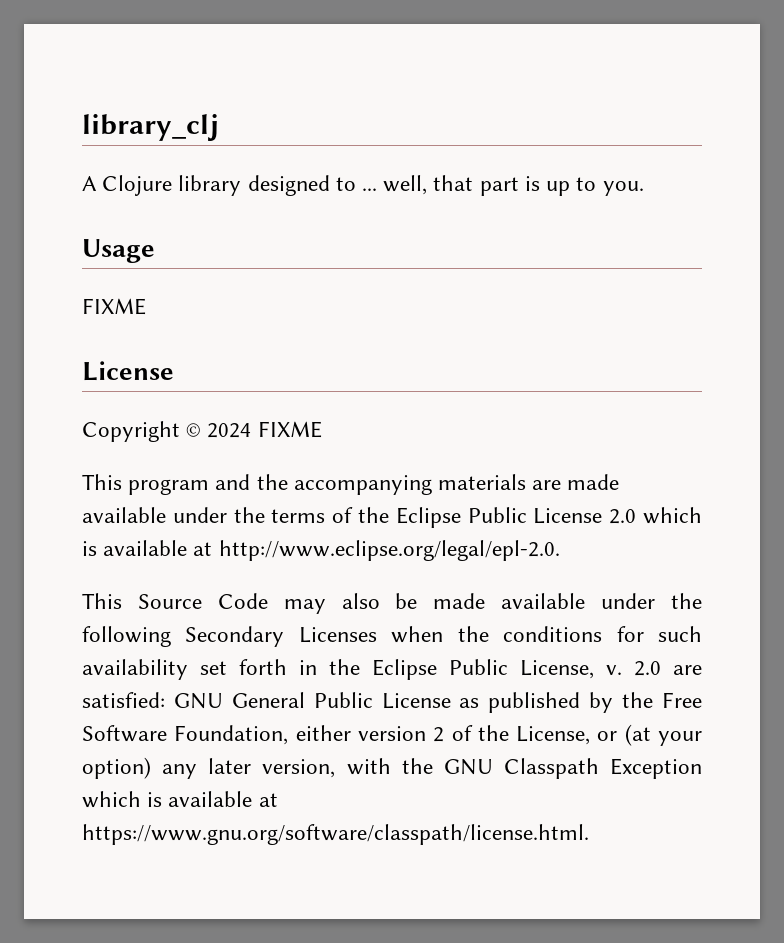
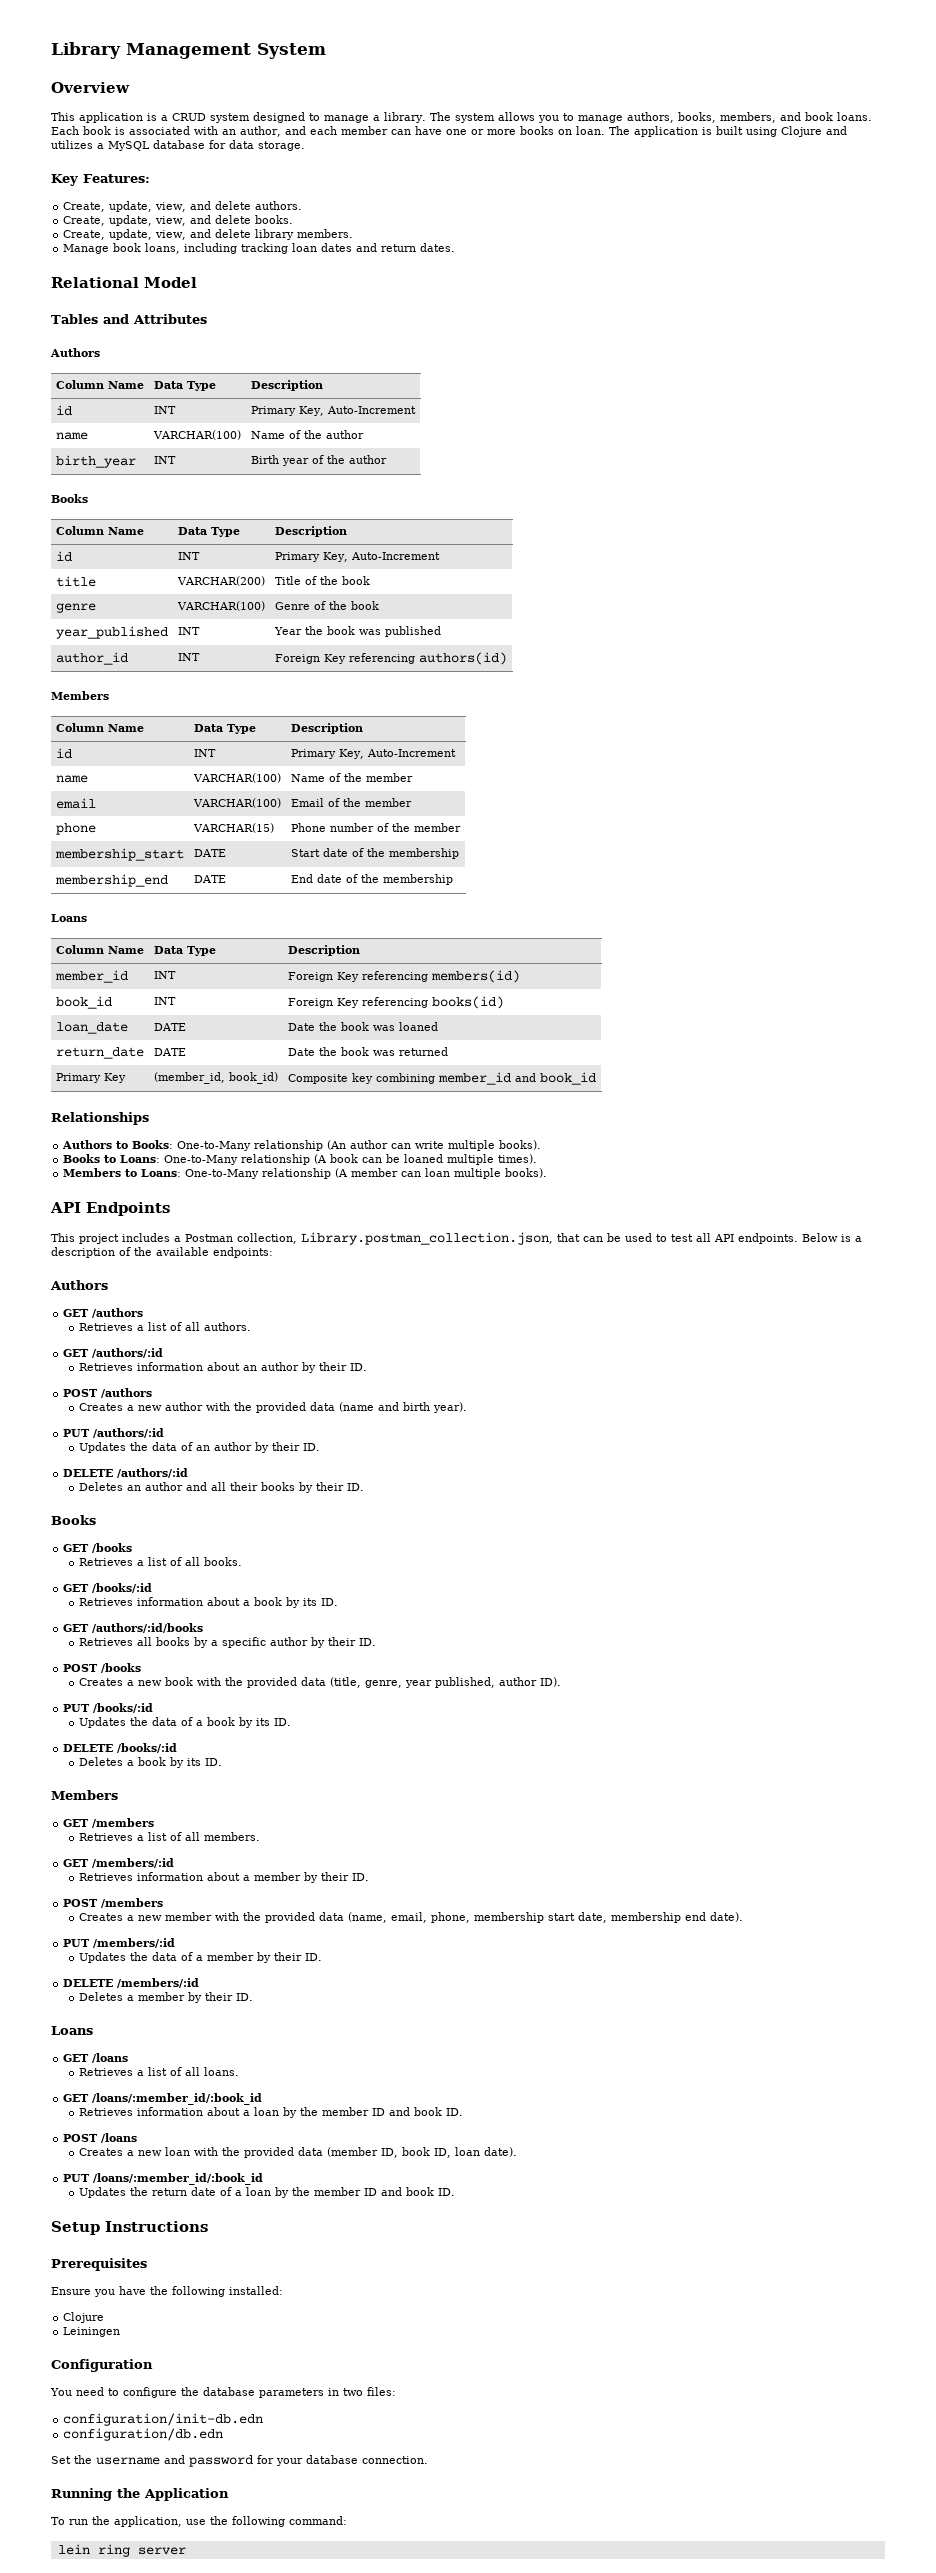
[82,114,219,141] [82,175,644,196] [82,239,155,263] [82,298,146,315] [82,361,174,381] [82,421,322,442] [82,474,620,495] [82,507,702,528] [82,540,560,561] [82,593,703,614] [82,626,703,647] [82,659,702,680] [82,692,703,713] [82,724,702,746] [82,757,702,779] [82,791,278,808] [82,824,589,845] library_clj // A Clojure library designed to ... well, that part is up to you. // Usage // FIXME // License // Copyright © 2024 FIXME // This program and the accompanying materials are made available under the terms of the Eclipse Public License 2.0 which is available at http://www.eclipse.org/legal/epl-2.0. // This Source Code may also be made available under the following Secondary Licenses when the conditions for such availability set forth in the Eclipse Public License, v. 2.0 are satisfied: GNU General Public License as published by the Free Software Foundation, either version 2 of the License, or (at your option) any later version, with the GNU Classpath Exception which is available at https://www.gnu.org/software/classpath/license.html. -> [51,42,326,59] [51,82,130,93] [51,112,872,123] [51,126,847,137] [51,140,305,151] [51,174,150,186] [63,201,303,212] [63,215,294,226] [63,229,354,240] [63,243,456,254] [51,277,197,288] [51,314,207,324] [50,348,100,357] [55,380,144,389] [153,381,216,391] [250,380,323,391] [55,405,72,416] [153,406,176,414] [250,406,416,416] [55,432,88,440] [152,430,241,440] [250,430,364,439] [55,455,136,468] [153,456,176,464] [250,455,387,466] [51,494,88,503] [55,526,144,535] [177,527,240,537] [274,526,347,537] [55,551,72,562] [177,552,200,560] [274,552,440,562] [55,576,96,587] [176,576,265,586] [274,576,370,585] [55,603,96,613] [176,601,265,611] [274,601,379,610] [55,626,168,639] [177,627,200,635] [273,626,441,637] [55,652,128,665] [177,653,200,661] [274,652,507,665] [51,691,109,700] [55,723,144,732] [193,724,256,734] [290,723,363,734] [55,748,72,759] [193,749,216,757] [290,749,456,759] [55,775,88,783] [192,773,281,783] [290,773,413,782] [55,798,96,809] [192,798,281,808] [290,798,412,807] [55,823,96,835] [192,823,274,833] [290,823,461,832] [54,848,184,861] [193,849,226,857] [290,848,459,859] [54,874,168,887] [193,875,226,883] [290,874,453,885] [51,914,87,922] [55,945,144,954] [153,946,216,956] [287,945,360,956] [54,970,128,983] [153,971,176,979] [287,970,520,983] [55,996,112,1009] [153,997,176,1005] [287,996,504,1009] [55,1022,128,1034] [153,1023,186,1031] [287,1022,438,1031] [55,1047,144,1059] [153,1048,186,1056] [287,1047,448,1056] [55,1073,126,1083] [153,1072,278,1084] [287,1072,596,1085] [51,1112,149,1125] [62,1140,542,1151] [63,1154,538,1165] [63,1168,548,1179] [50,1202,170,1216] [51,1232,862,1245] [51,1247,273,1258] [50,1280,108,1290] [63,1308,144,1318] [78,1322,251,1331] [63,1348,164,1358] [78,1362,367,1373] [63,1388,153,1398] [78,1402,467,1413] [63,1428,165,1438] [78,1442,320,1453] [63,1468,189,1478] [78,1482,364,1493] [51,1515,96,1525] [63,1543,133,1553] [78,1557,242,1566] [63,1583,153,1593] [78,1597,338,1608] [63,1623,204,1633] [78,1637,376,1648] [63,1663,142,1673] [78,1677,561,1688] [63,1703,154,1713] [78,1717,291,1728] [63,1743,178,1753] [78,1757,222,1768] [51,1790,118,1800] [63,1818,155,1828] [78,1832,260,1841] [63,1858,175,1868] [78,1872,369,1883] [63,1898,164,1908] [78,1912,743,1923] [63,1938,176,1948] [78,1952,322,1963] [63,1978,200,1988] [78,1992,253,2003] [51,2026,93,2035] [63,2053,129,2063] [78,2067,239,2076] [63,2093,263,2105] [78,2107,463,2118] [63,2133,138,2143] [78,2147,517,2158] [63,2173,264,2185] [78,2187,455,2198] [51,2221,208,2235] [51,2258,147,2271] [51,2286,283,2297] [63,2312,105,2323] [63,2327,121,2337] [51,2359,153,2372] [50,2387,396,2398] [63,2413,264,2426] [63,2428,224,2441] [51,2455,428,2467] [51,2488,229,2501] [51,2516,347,2527] [57,2544,186,2557] Library Management System // Overview // This application is a CRUD system designed to manage a library. The system allows you to manage authors, books, members, and book loans. Each book is associated with an author, and each member can have one or more books on loan. The application is built using Clojure and utilizes a MySQL database for data storage. // Key Features: // Create, update, view, and delete authors. // Create, update, view, and delete books. // Create, update, view, and delete library members. // Manage book loans, including tracking loan dates and return dates. // Relational Model // Tables and Attributes // Authors // Column Name | Data Type | Description // id | INT | Primary Key, Auto-Increment // name | VARCHAR(100) | Name of the author // birth_year | INT | Birth year of the author // Books // Column Name | Data Type | Description // id | INT | Primary Key, Auto-Increment // title | VARCHAR(200) | Title of the book // genre | VARCHAR(100) | Genre of the book // year_published | INT | Year the book was published // author_id | INT | Foreign Key referencing authors(id) // Members // Column Name | Data Type | Description // id | INT | Primary Key, Auto-Increment // name | VARCHAR(100) | Name of the member // email | VARCHAR(100) | Email of the member // phone | VARCHAR(15) | Phone number of the member // membership_start | DATE | Start date of the membership // membership_end | DATE | End date of the membership // Loans // Column Name | Data Type | Description // member_id | INT | Foreign Key referencing members(id) // book_id | INT | Foreign Key referencing books(id) // loan_date | DATE | Date the book was loaned // return_date | DATE | Date the book was returned // Primary Key | (member_id, book_id) | Composite key combining member_id and book_id // Relationships // Authors to Books: One-to-Many relationship (An author can write multiple books). // Books to Loans: One-to-Many relationship (A book can be loaned multiple times). // Members to Loans: One-to-Many relationship (A member can loan multiple books). // API Endpoints // This project includes a Postman collection, Library.postman_collection.json, that can be used to test all API endpoints. Below is a description of the available endpoints: // Authors // GET /authors // Retrieves a list of all authors. // GET /authors/:id // Retrieves information about an author by their ID. // POST /authors // Creates a new author with the provided data (name and birth year). // PUT /authors/:id // Updates the data of an author by their ID. // DELETE /authors/:id // Deletes an author and all their books by their ID. // Books // GET /books // Retrieves a list of all books. // GET /books/:id // Retrieves information about a book by its ID. // GET /authors/:id/books // Retrieves all books by a specific author by their ID. // POST /books // Creates a new book with the provided data (title, genre, year published, author ID). // PUT /books/:id // Updates the data of a book by its ID. // DELETE /books/:id // Deletes a book by its ID. // Members // GET /members // Retrieves a list of all members. // GET /members/:id // Retrieves information about a member by their ID. // POST /members // Creates a new member with the provided data (name, email, phone, membership start date, membership end date). // PUT /members/:id // Updates the data of a member by their ID. // DELETE /members/:id // Deletes a member by their ID. // Loans // GET /loans // Retrieves a list of all loans. // GET /loans/:member_id/:book_id // Retrieves information about a loan by the member ID and book ID. // POST /loans // Creates a new loan with the provided data (member ID, book ID, loan date). // PUT /loans/:member_id/:book_id // Updates the return date of a loan by the member ID and book ID. // Setup Instructions // Prerequisites // Ensure you have the following installed: // Clojure // Leiningen // Configuration // You need to configure the database parameters in two files: // configuration/init-db.edn // configuration/db.edn // Set the username and password for your database connection. // Running the Application // To run the application, use the following command: // lein ring server

